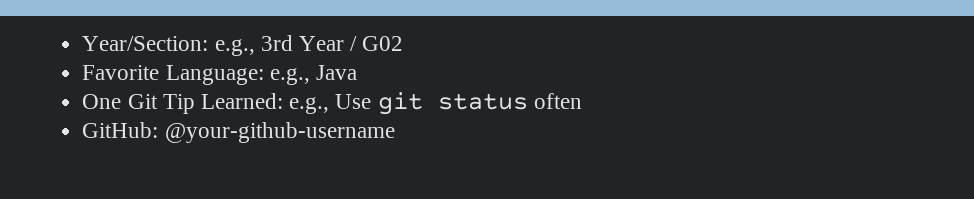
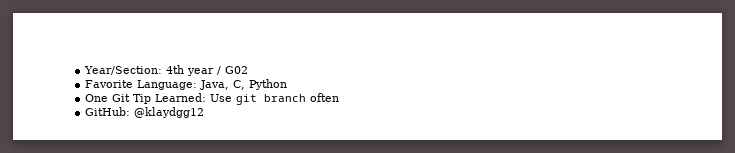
[214,35,344,56] e.g., 3rd Year -> [166,65,215,76] 4th year
[269,65,357,85] e.g., Java -> [200,79,288,90] Java, C, Python
[289,97,330,114] e.g., -> (207, 97) none
[437,93,528,110] status -> [264,94,307,102] branch
[164,122,395,143] @your-github-username -> [134,107,205,118] @klaydgg12

